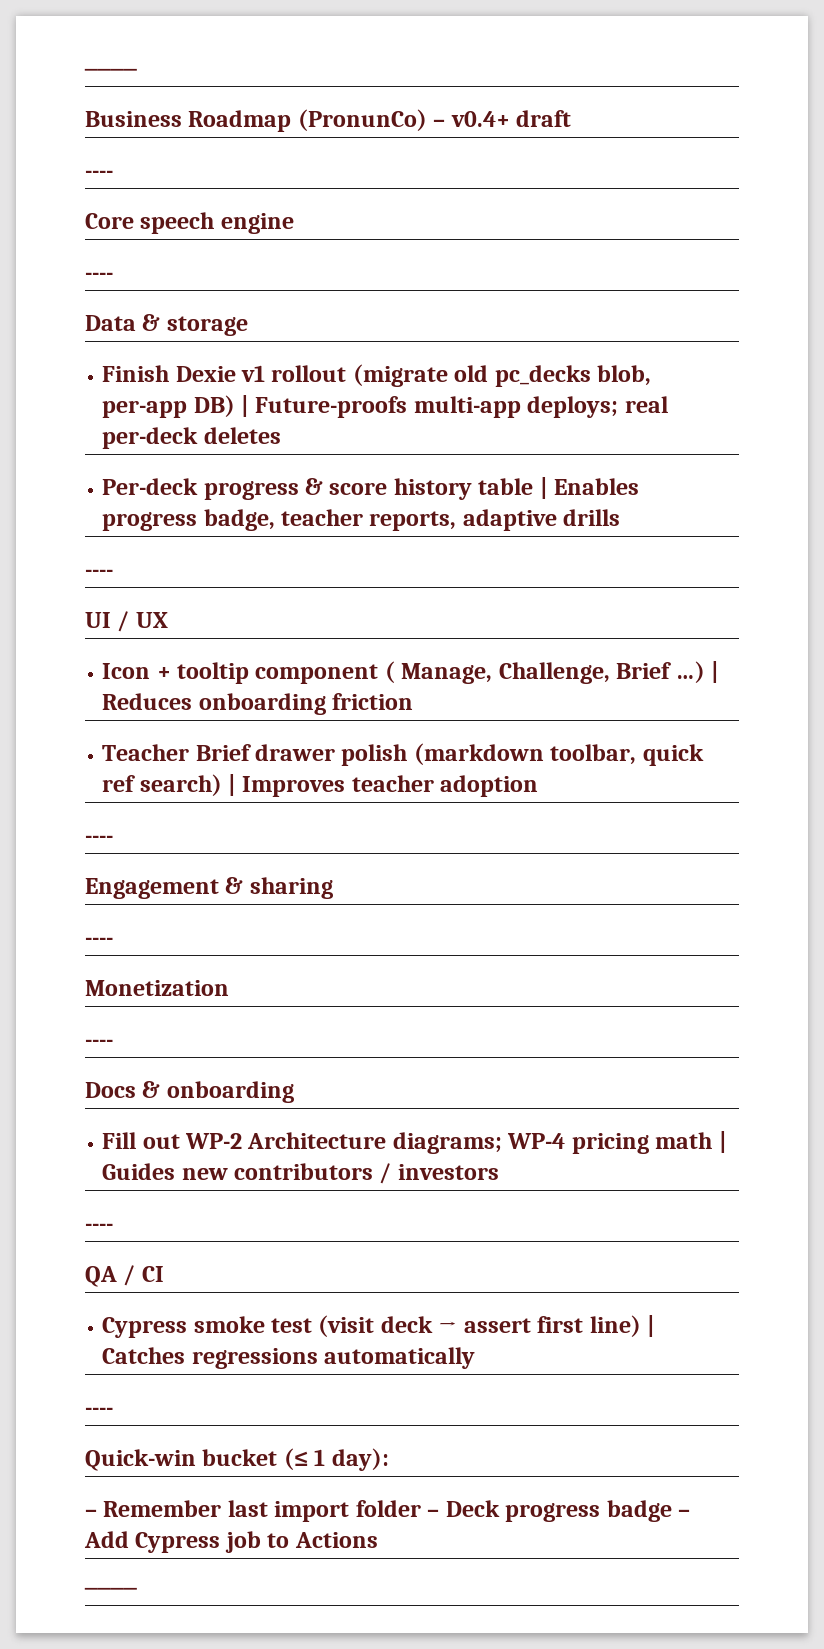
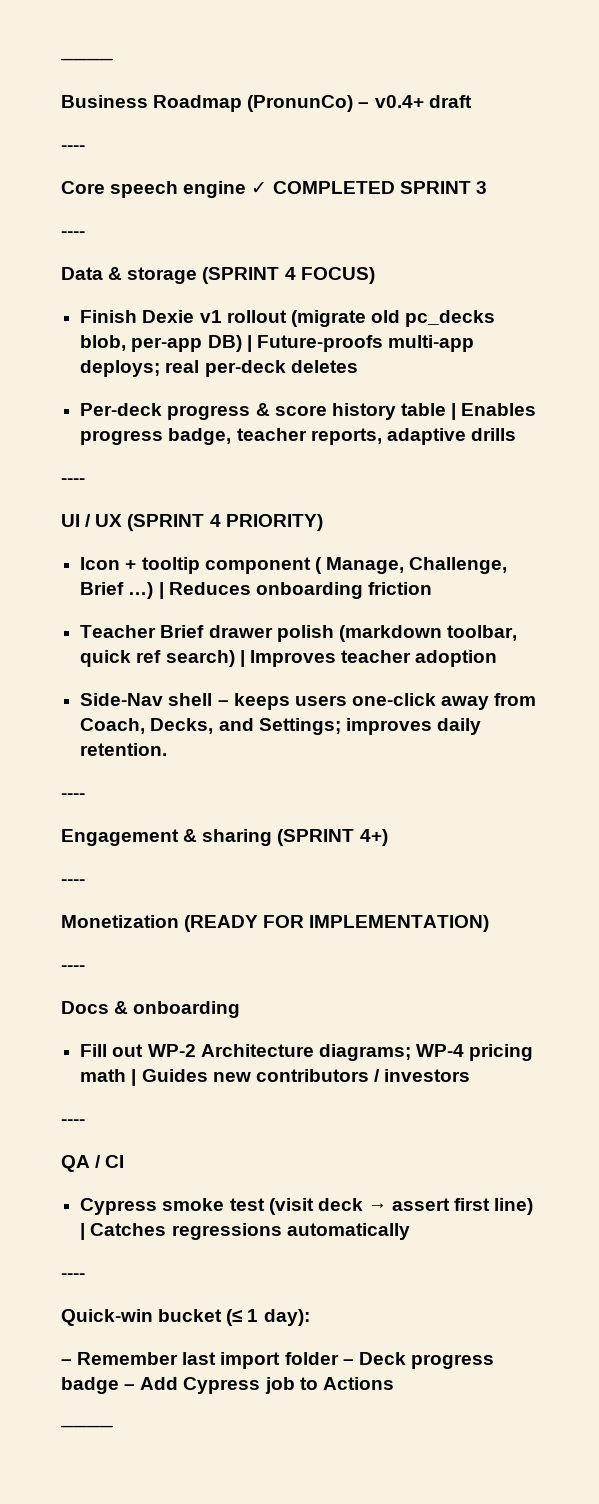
(294, 223) none -> [251,181,487,194] ✓ COMPLETED SPRINT 3
(248, 326) none -> [202,267,375,284] (SPRINT 4 FOCUS)
(168, 620) none -> [127,514,323,531] (SPRINT 4 PRIORITY)
(539, 786) none -> [80,693,537,710] [80,718,481,735] [80,743,168,756] // Side-Nav shell – keeps users one-click away from Coach, Decks, and Settings; improves daily retention.
(333, 888) none -> [277,829,388,846] (SPRINT 4+)
(229, 988) none -> [184,915,490,932] (READY FOR IMPLEMENTATION)

